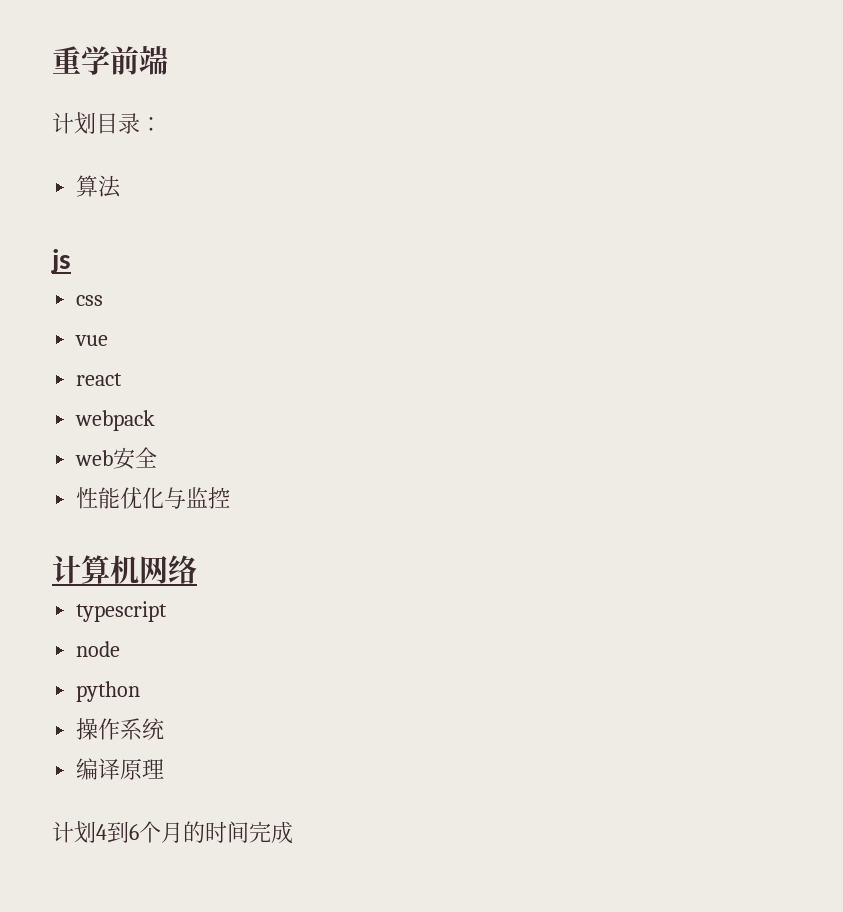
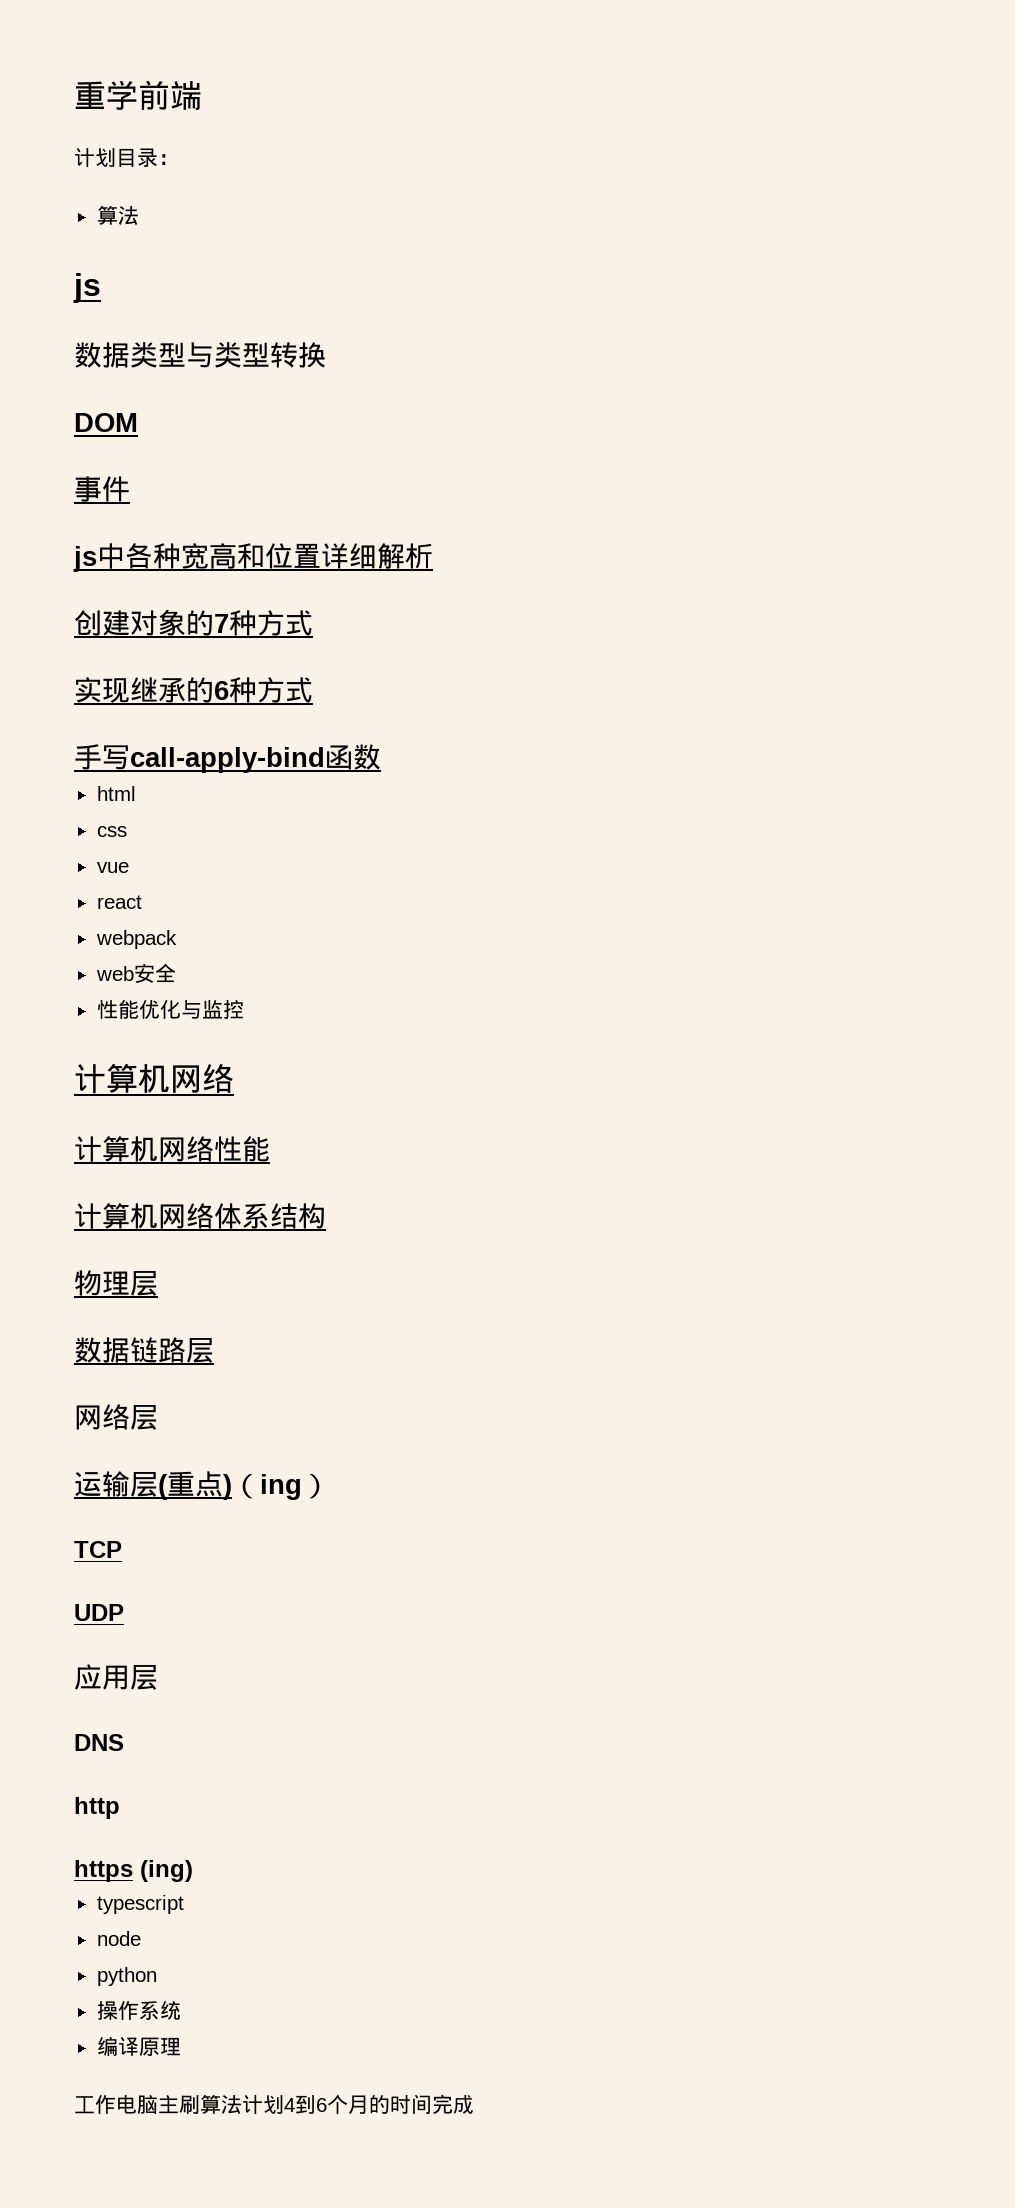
(71, 261) none -> [74,342,326,368] [74,413,138,432] [74,476,130,502] [73,543,433,572] [74,609,313,636] [74,677,313,703] [74,744,381,773] [96,786,136,801] // 数据类型与类型转换 // DOM // 事件 // js中各种宽高和位置详细解析 // 创建对象的7种方式 // 实现继承的6种方式 // 手写call-apply-bind函数 // html
(197, 569) none -> [74,1136,270,1162] [74,1203,326,1229] [74,1270,158,1296] [74,1337,214,1363] [74,1404,158,1430] [74,1471,330,1500] [74,1541,122,1558] [74,1604,124,1621] [74,1664,158,1690] [74,1734,124,1751] [74,1797,120,1819] [74,1860,193,1882] // 计算机网络性能 // 计算机网络体系结构 // 物理层 // 数据链路层 // 网络层 // 运输层(重点)（ing） // TCP // UDP // 应用层 // DNS // http // https (ing)
(165, 769) none -> [74,2094,242,2114] 工作电脑主刷算法

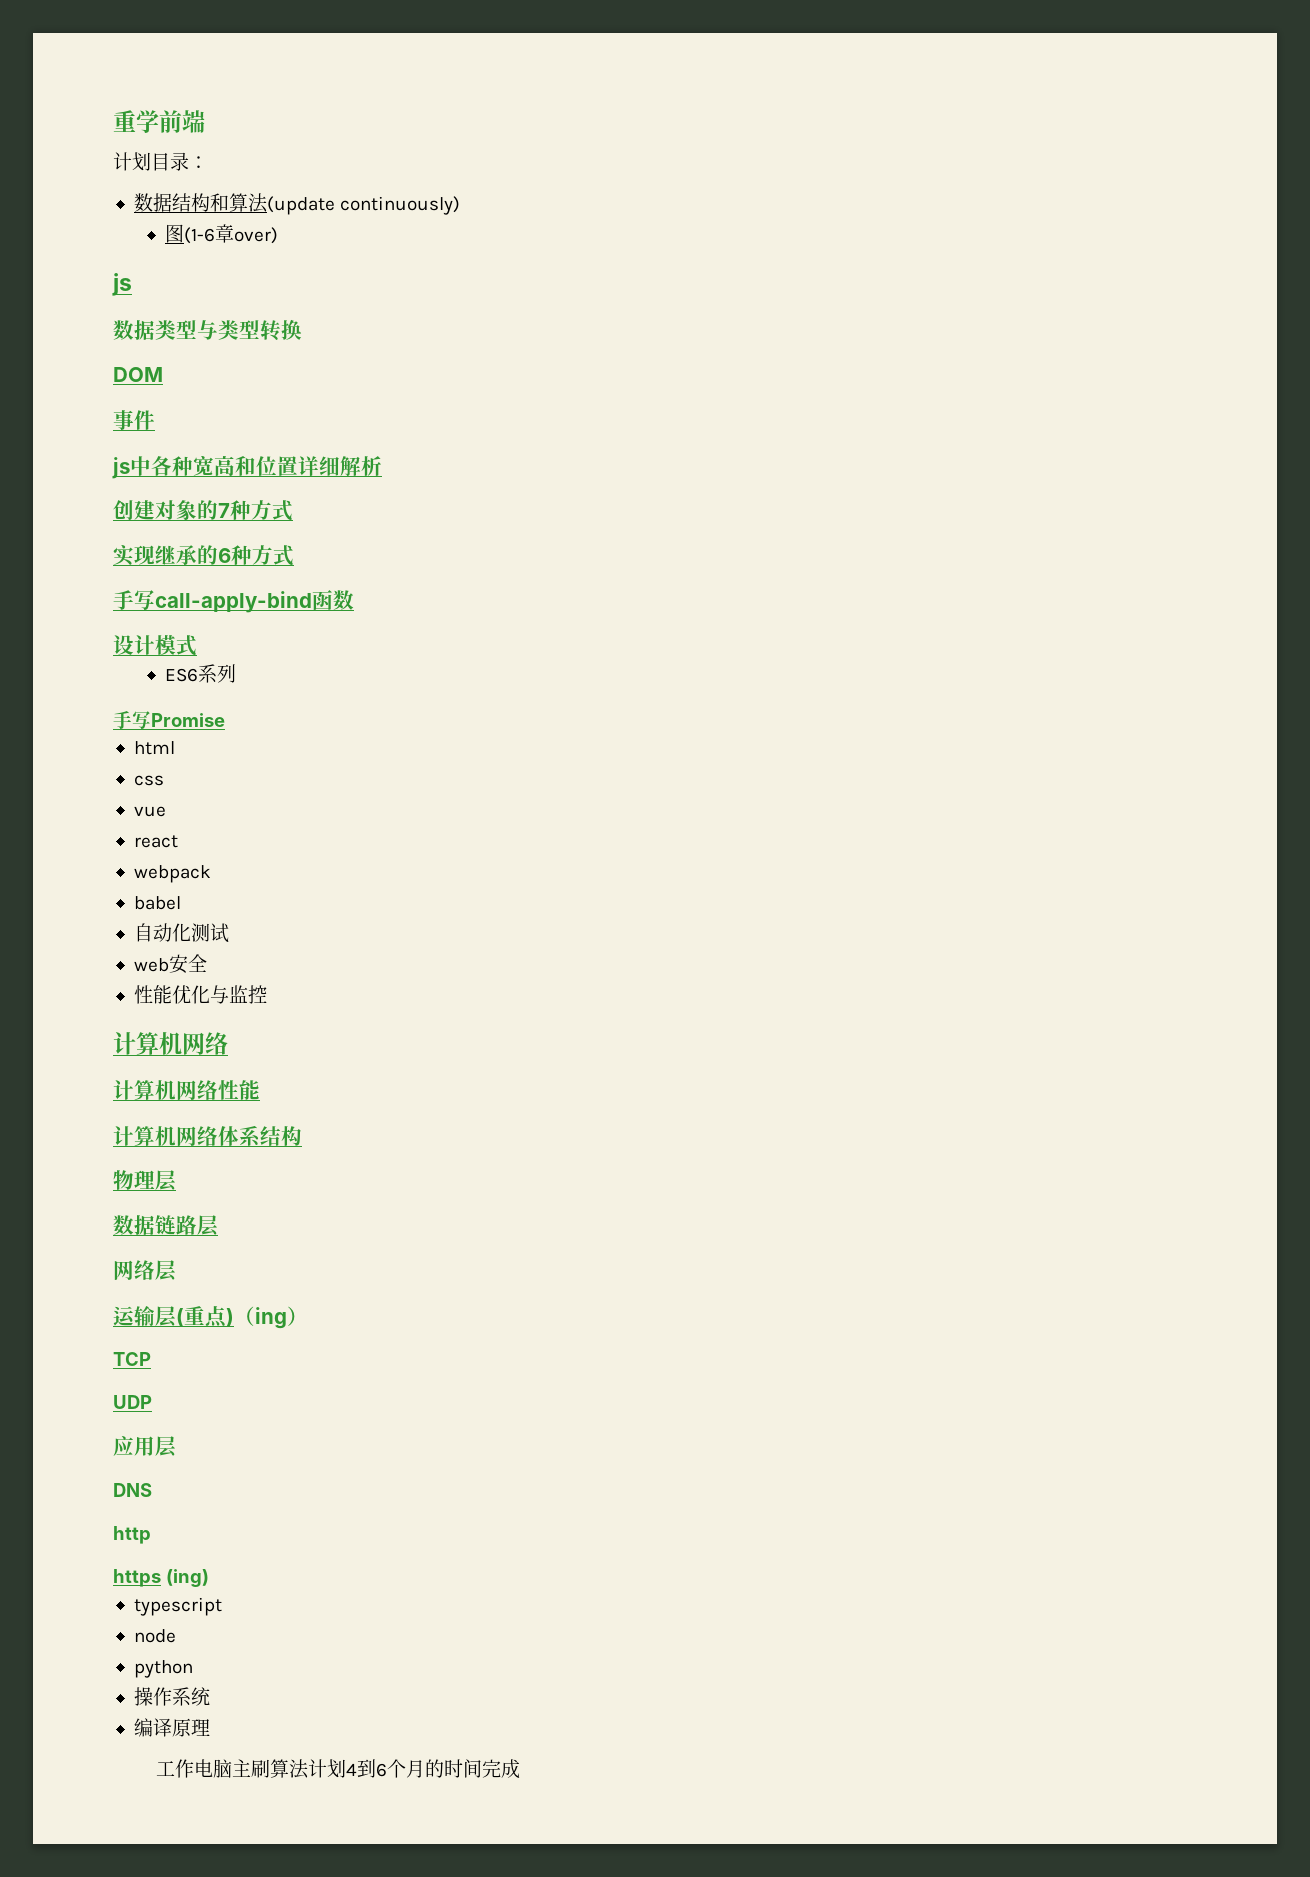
[96,205,139,225] 算法 -> [133,193,461,215] [164,224,278,244] 数据结构和算法(update continuously) // 图(1-6章over)
(381, 757) none -> [113,635,197,656] [164,664,236,683] [113,711,225,729] // 设计模式 // ES6系列 // 手写Promise
(177, 939) none -> [133,896,181,910] [133,923,229,943] // babel // 自动化测试

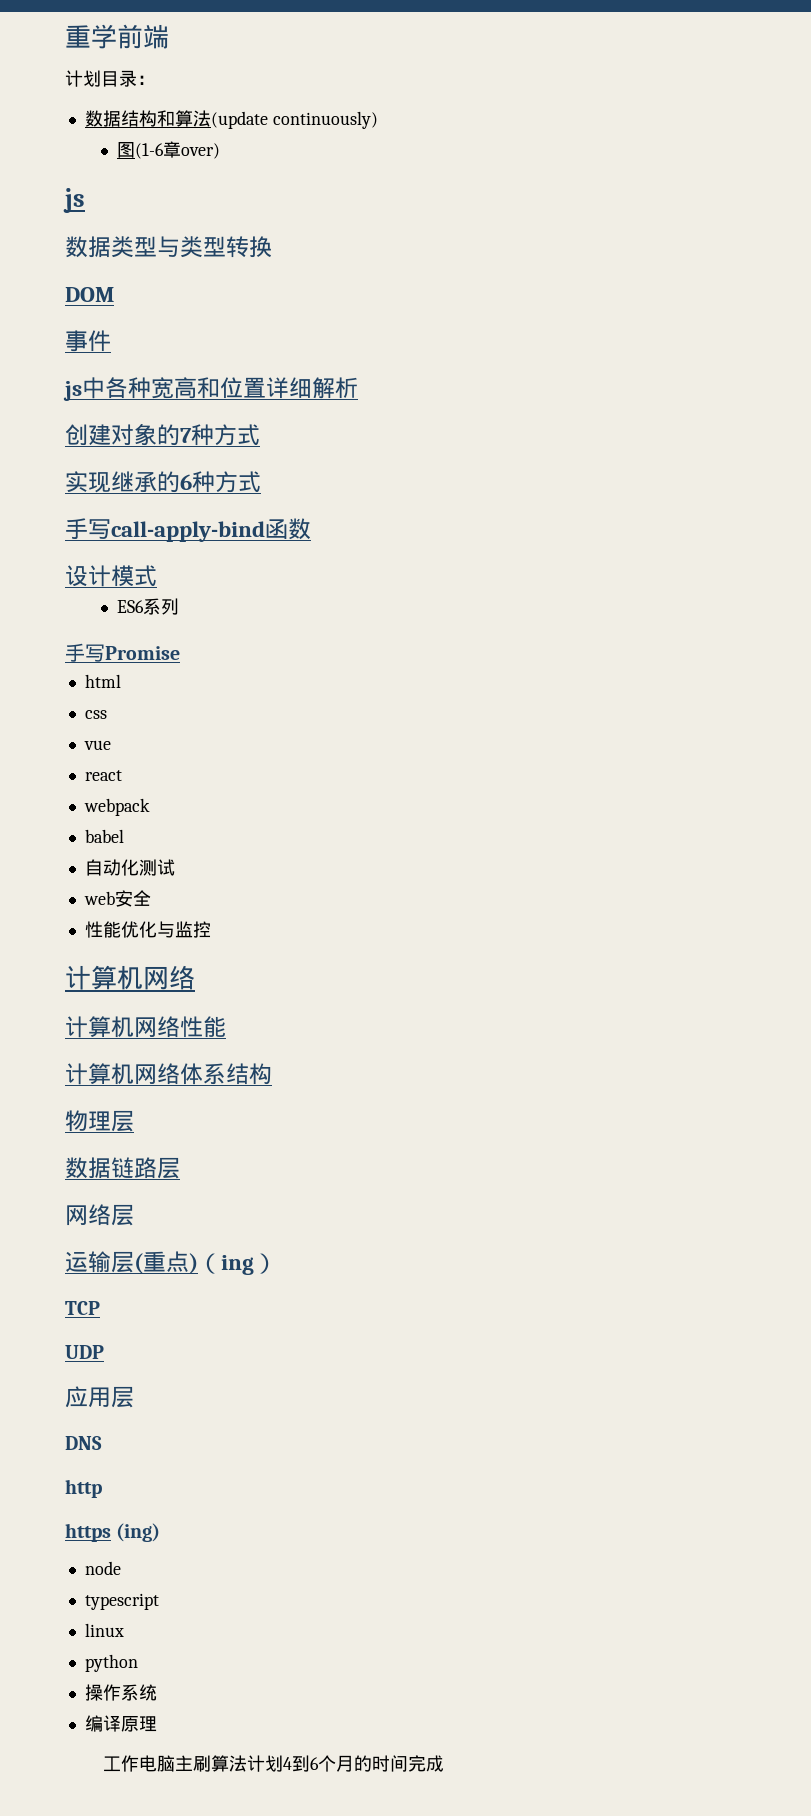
(209, 1578) none -> [84,1561,121,1575] // node
[133,1629,176,1643] node -> [84,1623,124,1637] linux

